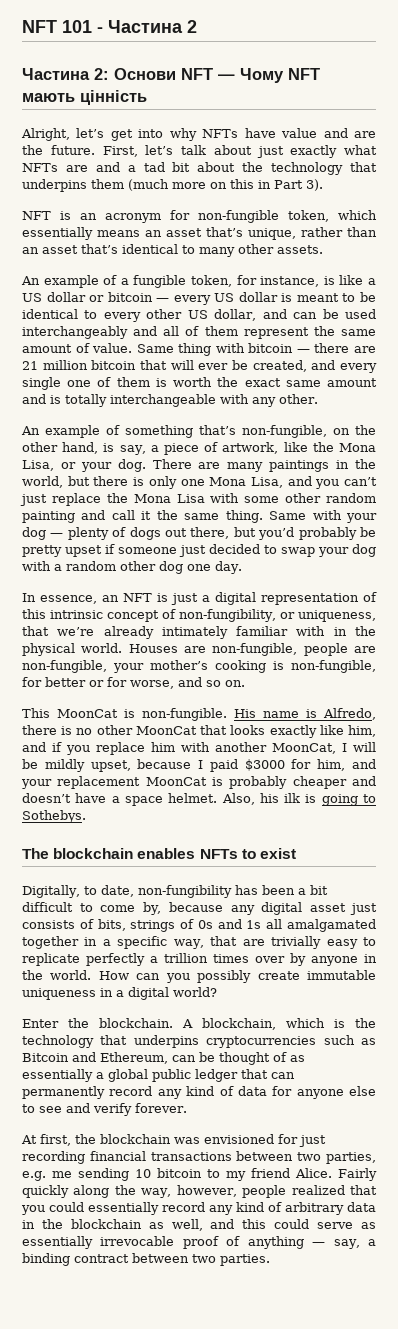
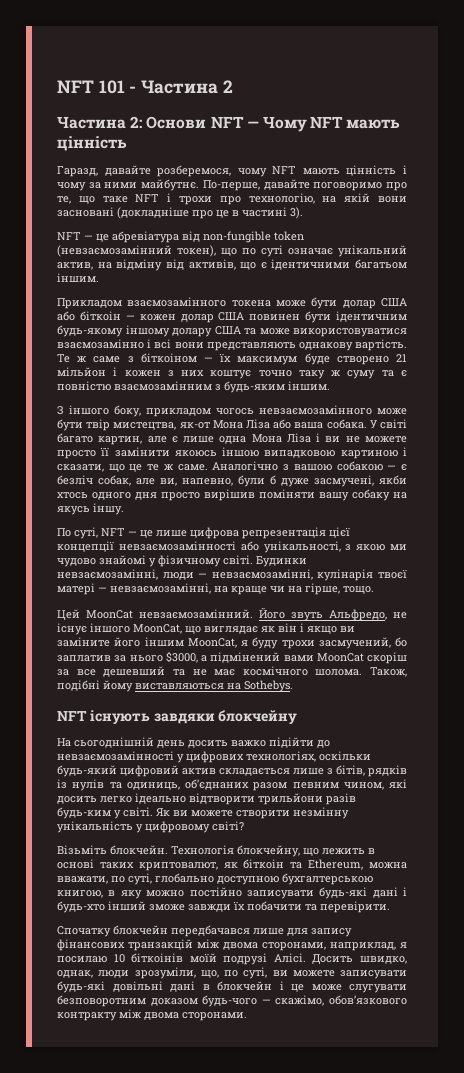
[21,128,377,141] [22,145,377,158] [22,162,377,175] [22,179,323,192] [22,210,377,223] [22,227,377,240] [22,244,323,257] [21,275,376,288] [22,292,376,305] [22,309,376,322] [22,326,376,339] [22,343,376,356] [22,360,377,373] [22,377,378,390] [22,394,318,407] [21,425,376,438] [22,442,376,455] [22,459,376,472] [22,476,377,489] [20,493,376,506] [22,510,378,523] [22,527,376,540] [22,544,376,557] [22,561,242,574] [22,592,377,605] [22,609,376,622] [22,626,376,639] [22,643,376,656] [22,660,376,673] [22,677,245,689] [22,708,376,721] [22,725,377,738] [22,742,376,755] [22,759,376,772] [21,776,376,789] [22,793,377,806] [22,810,86,823] [22,848,296,859] [22,885,328,898] [22,902,377,915] [22,919,376,932] [22,936,376,949] [22,953,377,966] [22,970,376,983] [22,987,217,1000] [22,1018,376,1030] [22,1035,376,1048] [22,1052,305,1065] [22,1069,295,1082] [22,1086,376,1099] [22,1103,187,1116] [21,1134,326,1147] [22,1151,376,1164] [22,1168,377,1181] [22,1185,377,1198] [21,1202,376,1215] [22,1219,376,1231] [22,1236,376,1249] [22,1253,270,1266] Alright, let’s get into why NFTs have value and are the future. First, let’s talk about just exactly what NFTs are and a tad bit about the technology that underpins them (much more on this in Part 3). // NFT is an acronym for non-fungible token, which essentially means an asset that’s unique, rather than an asset that’s identical to many other assets. // An example of a fungible token, for instance, is like a US dollar or bitcoin — every US dollar is meant to be identical to every other US dollar, and can be used interchangeably and all of them represent the same amount of value. Same thing with bitcoin — there are 21 million bitcoin that will ever be created, and every single one of them is worth the exact same amount and is totally interchangeable with any other. // An example of something that’s non-fungible, on the other hand, is say, a piece of artwork, like the Mona Lisa, or your dog. There are many paintings in the world, but there is only one Mona Lisa, and you can’t just replace the Mona Lisa with some other random painting and call it the same thing. Same with your dog — plenty of dogs out there, but you’d probably be pretty upset if someone just decided to swap your dog with a random other dog one day. // In essence, an NFT is just a digital representation of this intrinsic concept of non-fungibility, or uniqueness, that we’re already intimately familiar with in the physical world. Houses are non-fungible, people are non-fungible, your mother’s cooking is non-fungible, for better or for worse, and so on. // This MoonCat is non-fungible. His name is Alfredo, there is no other MoonCat that looks exactly like him, and if you replace him with another MoonCat, I will be mildly upset, because I paid $3000 for him, and your replacement MoonCat is probably cheaper and doesn’t have a space helmet. Also, his ilk is going to Sothebys. // The blockchain enables NFTs to exist // Digitally, to date, non-fungibility has been a bit difficult to come by, because any digital asset just consists of bits, strings of 0s and 1s all amalgamated together in a specific way, that are trivially easy to replicate perfectly a trillion times over by anyone in the world. How can you possibly create immutable uniqueness in a digital world? // Enter the blockchain. A blockchain, which is the technology that underpins cryptocurrencies such as Bitcoin and Ethereum, can be thought of as essentially a global public ledger that can permanently record any kind of data for anyone else to see and verify forever. // At first, the blockchain was envisioned for just recording financial transactions between two parties, e.g. me sending 10 bitcoin to my friend Alice. Fairly quickly along the way, however, people realized that you could essentially record any kind of arbitrary data in the blockchain as well, and this could serve as essentially irrevocable proof of anything — say, a binding contract between two parties. -> [57,165,407,177] [57,179,407,191] [57,193,408,205] [57,207,303,219] [57,231,304,243] [57,245,407,257] [57,259,407,271] [57,273,99,282] [57,297,407,309] [57,311,407,323] [57,325,407,337] [57,339,407,351] [57,353,407,365] [57,367,407,379] [57,381,330,393] [57,405,407,417] [57,419,407,431] [57,433,407,445] [57,447,407,459] [57,461,408,472] [57,475,407,487] [57,489,407,501] [57,503,124,515] [57,527,350,539] [57,541,407,553] [57,555,307,567] [57,569,407,581] [57,583,374,595] [57,607,407,621] [57,623,355,635] [57,637,407,649] [57,651,407,664] [57,666,407,677] [57,680,293,692] [57,710,298,724] [57,737,330,748] [57,751,371,763] [57,765,407,777] [57,779,407,791] [57,793,356,805] [57,807,349,819] [57,821,244,833] [57,845,375,857] [57,859,407,871] [57,873,373,885] [57,887,407,899] [57,901,390,913] [57,925,352,937] [57,939,407,951] [57,953,407,965] [57,967,407,979] [57,981,407,993] [57,995,407,1007] [57,1009,247,1021] Гаразд, давайте розберемося, чому NFT мають цінність і чому за ними майбутнє. По-перше, давайте поговоримо про те, що таке NFT і трохи про технологію, на якій вони засновані (докладніше про це в частині 3). // NFT — це абревіатура від non-fungible token (невзаємозамінний токен), що по суті означає унікальний актив, на відміну від активів, що є ідентичними багатьом іншим. // Прикладом взаємозамінного токена може бути долар США або біткоін — кожен долар США повинен бути ідентичним будь-якому іншому долару США та може використовуватися взаємозамінно і всі вони представляють однакову вартість. Те ж саме з біткоіном — їх максимум буде створено 21 мільйон і кожен з них коштує точно таку ж суму та є повністю взаємозамінним з будь-яким іншим. // З іншого боку, прикладом чогось невзаємозамінного може бути твір мистецтва, як-от Мона Ліза або ваша собака. У світі багато картин, але є лише одна Мона Ліза і ви не можете просто її замінити якоюсь іншою випадковою картиною і сказати, що це те ж саме. Аналогічно з вашою собакою — є безліч собак, але ви, напевно, були б дуже засмучені, якби хтось одного дня просто вирішив поміняти вашу собаку на якусь іншу. // По суті, NFT — це лише цифрова репрезентація цієї концепції невзаємозамінності або унікальності, з якою ми чудово знайомі у фізичному світі. Будинки невзаємозамінні, люди — невзаємозамінні, кулінарія твоєї матері — невзаємозамінні, на краще чи на гірше, тощо. // Цей MoonCat невзаємозамінний. Його звуть Альфредо, не існує іншого MoonCat, що виглядає як він і якщо ви заміните його іншим MoonCat, я буду трохи засмучений, бо заплатив за нього $3000, а підмінений вами MoonCat скоріш за все дешевший та не має космічного шолома. Також, подібні йому виставляються на Sothebys. // NFT існують завдяки блокчейну // На сьогоднішній день досить важко підійти до невзаємозамінності у цифрових технологіях, оскільки будь-який цифровий актив складається лише з бітів, рядків із нулів та одиниць, об’єднаних разом певним чином, які досить легко ідеально відтворити трильйони разів будь-ким у світі. Як ви можете створити незмінну унікальність у цифровому світі? // Візьміть блокчейн. Технологія блокчейну, що лежить в основі таких криптовалют, як біткоін та Ethereum, можна вважати, по суті, глобально доступною бухгалтерською книгою, в яку можно постійно записувати будь-які дані і будь-хто інший зможе завжди їх побачити та перевірити. // Спочатку блокчейн передбачався лише для запису фінансових транзакцій між двома сторонами, наприклад, я посилаю 10 біткоінів моїй подрузі Алісі. Досить швидко, однак, люди зрозуміли, що, по суті, ви можете записувати будь-які довільні дані в блокчейн і це може слугувати безповоротним доказом будь-чого — скажімо, обов’язкового контракту між двома сторонами.

